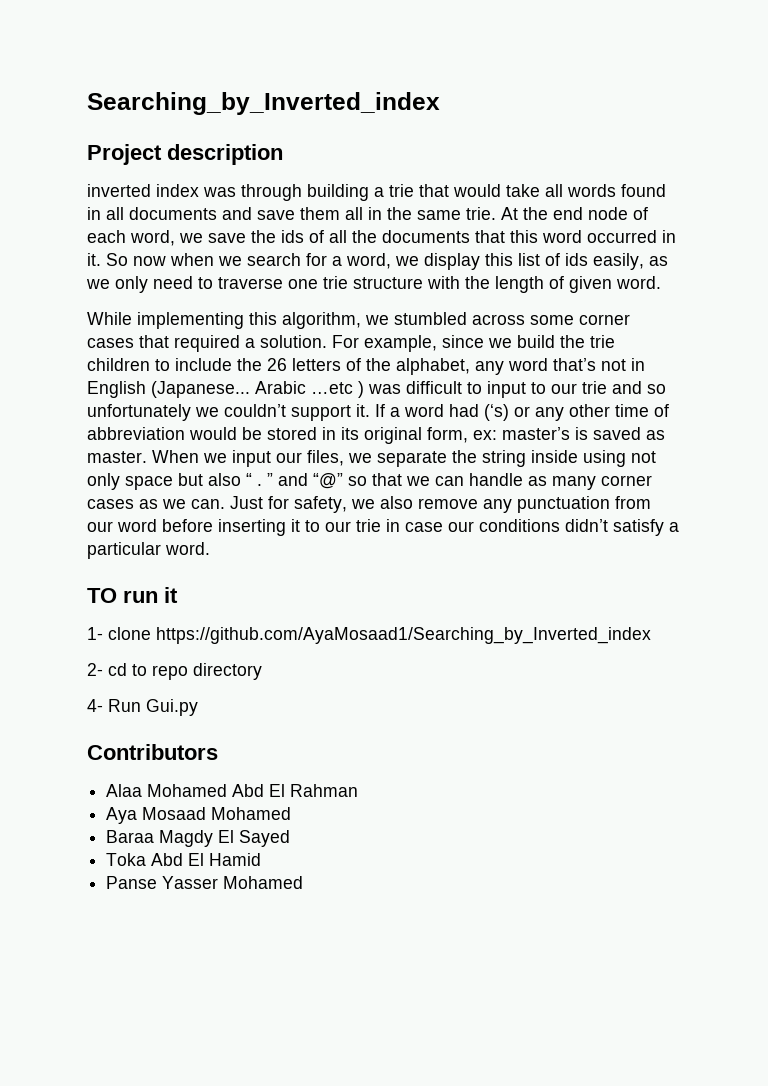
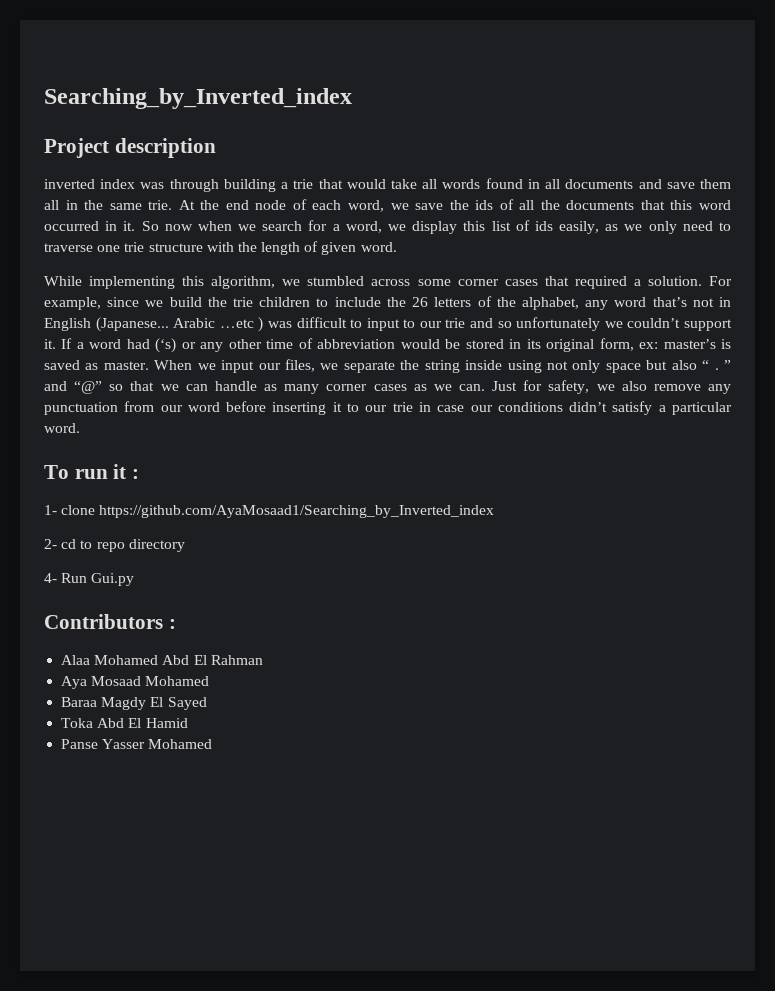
[87,588,117,603] TO -> [44,465,69,479] To
(178, 595) none -> [132,469,140,479] :
(218, 752) none -> [168,619,176,629] :

